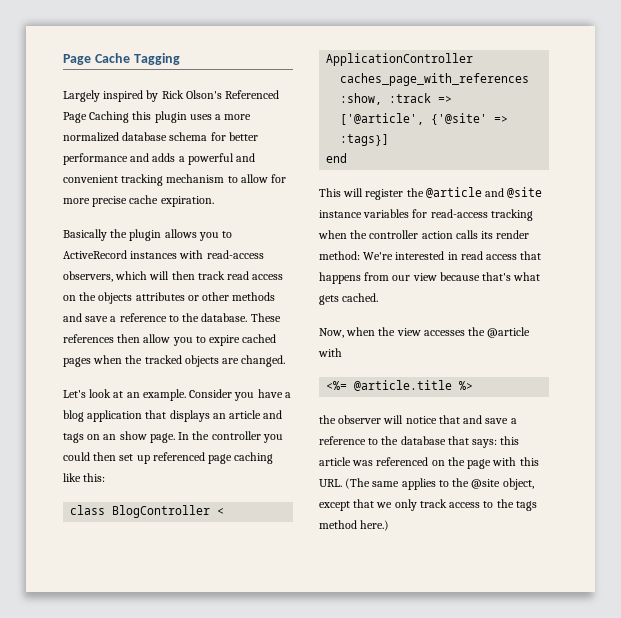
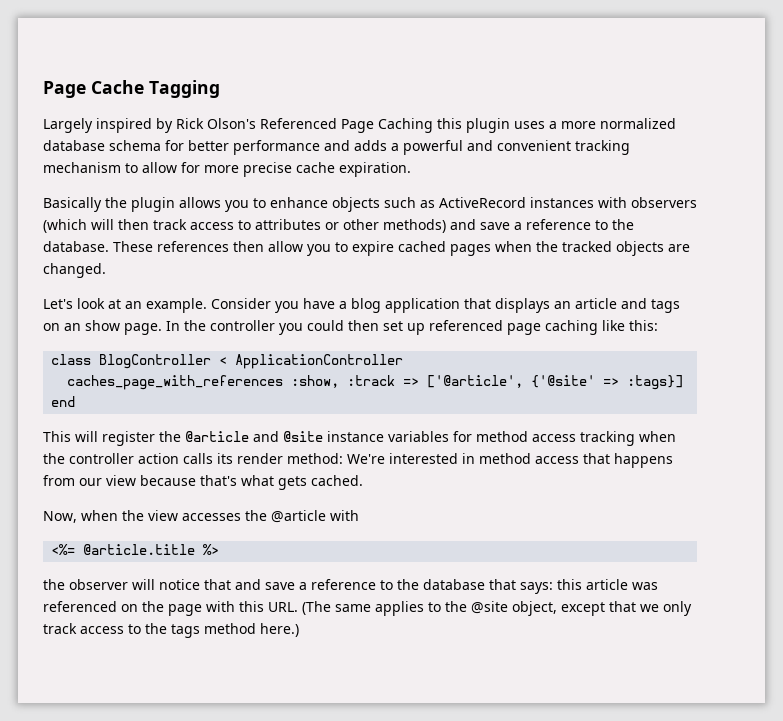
[63,250,264,259] [63,271,284,282] [63,292,133,304] ActiveRecord instances with read-access observers, which will then track read access on the objects -> [270,197,697,212] [43,219,251,233] enhance objects such as ActiveRecord instances with observers (which will then track access to
[232,292,276,301] methods -> [383,219,446,233] methods)
[430,209,488,218] read-access -> [476,431,576,442] method access
[460,251,483,260] read -> [479,453,531,464] method

